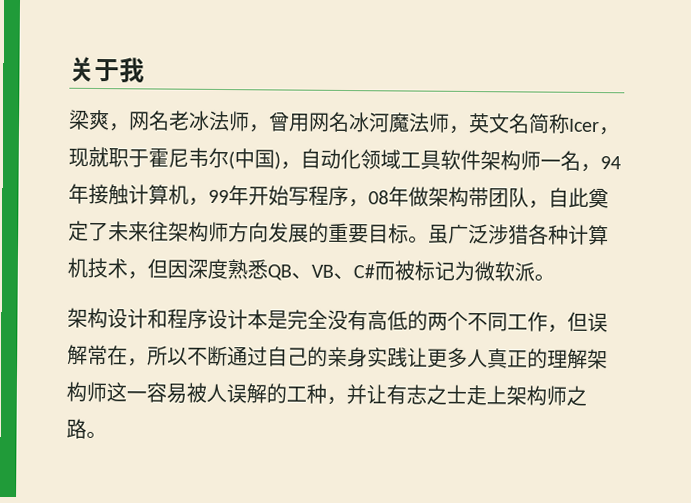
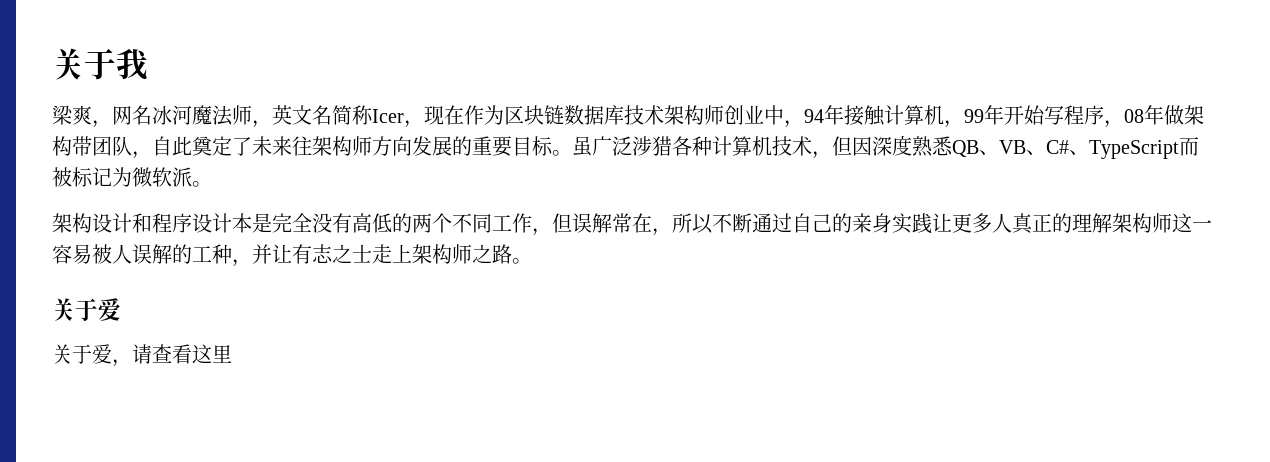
[168,110,350,133] 老冰法师，曾用网名 -> (152, 115) none
[88,146,581,171] 就职于霍尼韦尔(中国)，自动化领域工具软件架构师一名 -> [444,105,784,125] 在作为区块链数据库技术架构师创业中
(375, 271) none -> [1069,140,1179,159] 、TypeScript
(107, 435) none -> [52,298,121,321] [52,344,232,367] // 关于爱 // 关于爱，请查看这里

